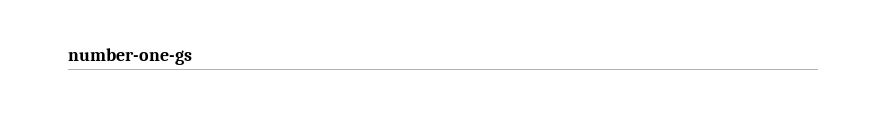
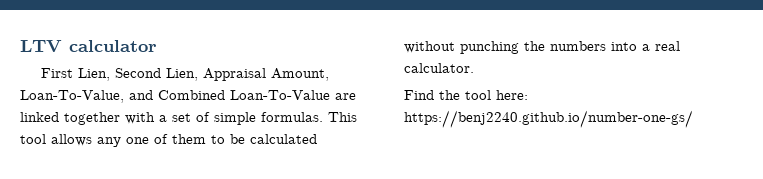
[68,48,192,65] number-one-gs -> [20,40,157,52] [40,68,329,81] [20,90,356,103] [20,112,357,125] [20,134,317,147] [404,41,680,54] [404,63,474,73] [404,90,528,100] [404,110,693,128] LTV calculator // First Lien, Second Lien, Appraisal Amount, Loan-To-Value, and Combined Loan-To-Value are linked together with a set of simple formulas. This tool allows any one of them to be calculated without punching the numbers into a real calculator. // Find the tool here: https://benj2240.github.io/number-one-gs/

